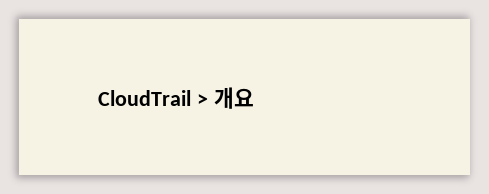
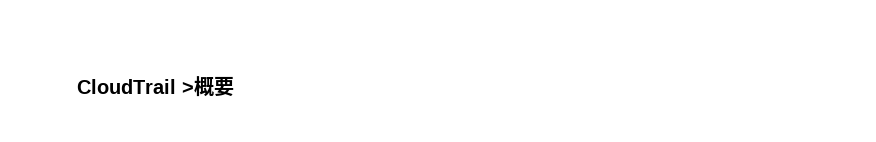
[213,87,254,109] 개요 -> [194,76,234,97] 概要

